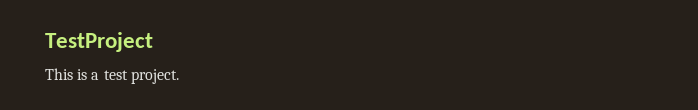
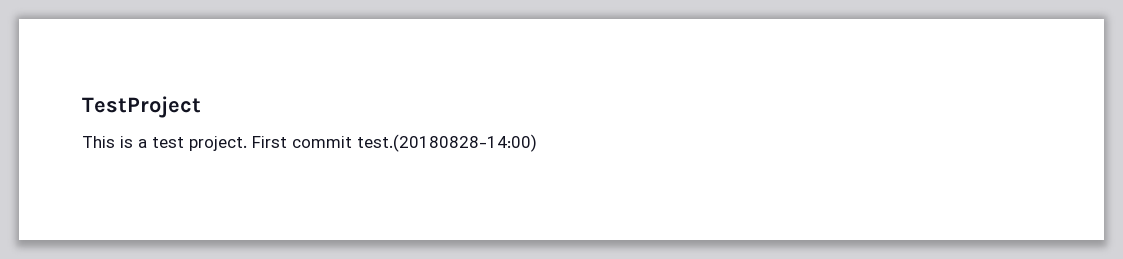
(179, 76) none -> [252,134,537,152] First commit test.(20180828-14:00)

